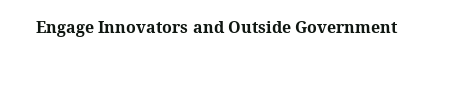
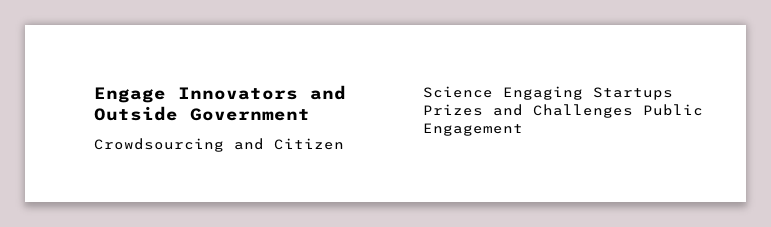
(399, 27) none -> [94,138,344,152] [423,86,673,100] [423,104,703,118] [423,123,523,136] // Crowdsourcing and Citizen Science Engaging Startups Prizes and Challenges Public Engagement

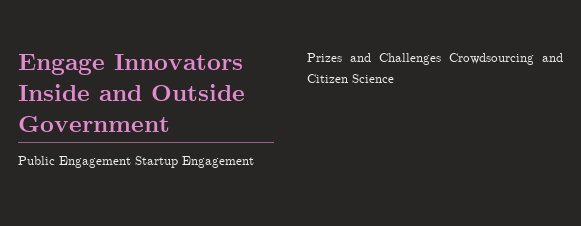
(298, 93) none -> [18,84,90,101] Inside
[94,138,344,152] [423,86,673,100] [423,104,703,118] [423,123,523,136] Crowdsourcing and Citizen Science Engaging Startups Prizes and Challenges Public Engagement -> [18,156,254,168] [307,53,563,65] [307,74,394,83] Public Engagement Startup Engagement Prizes and Challenges Crowdsourcing and Citizen Science

